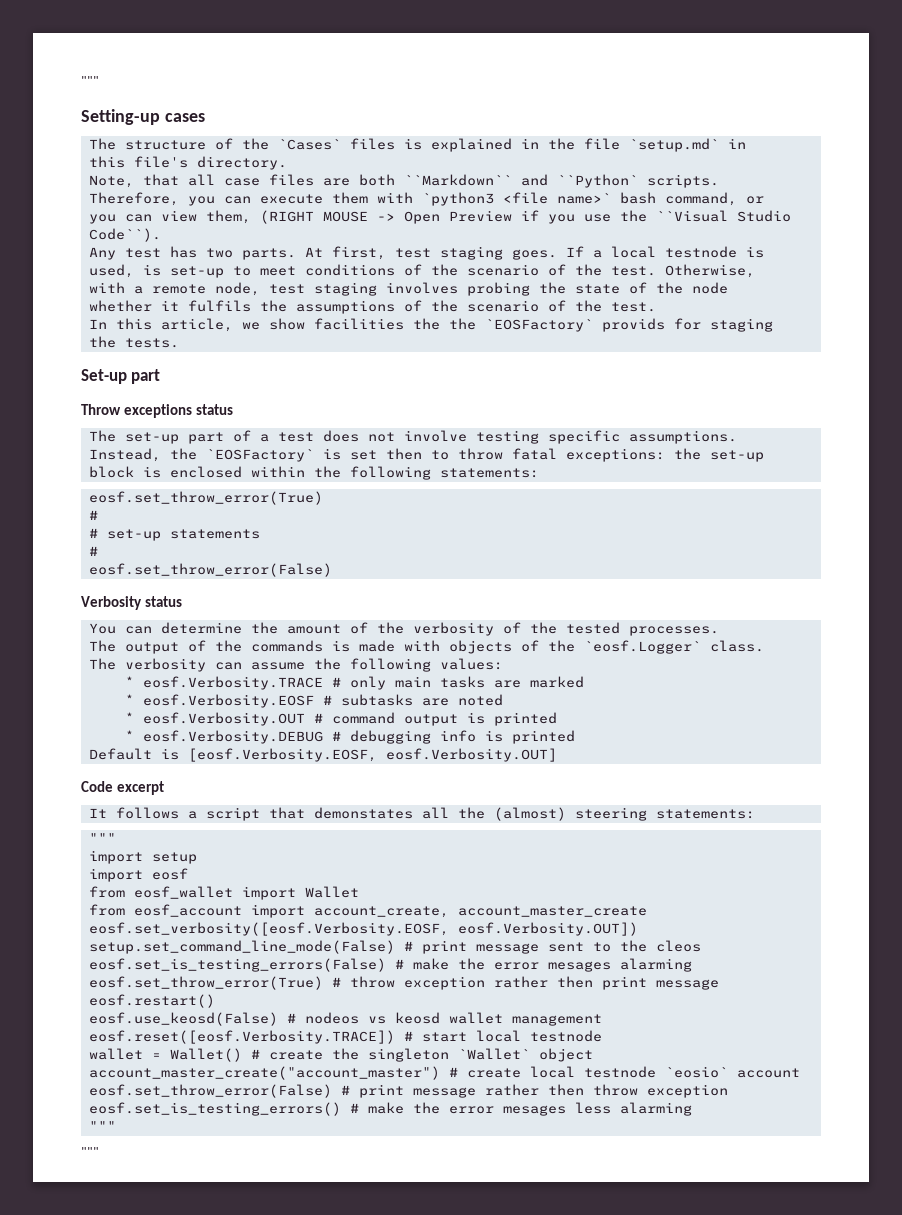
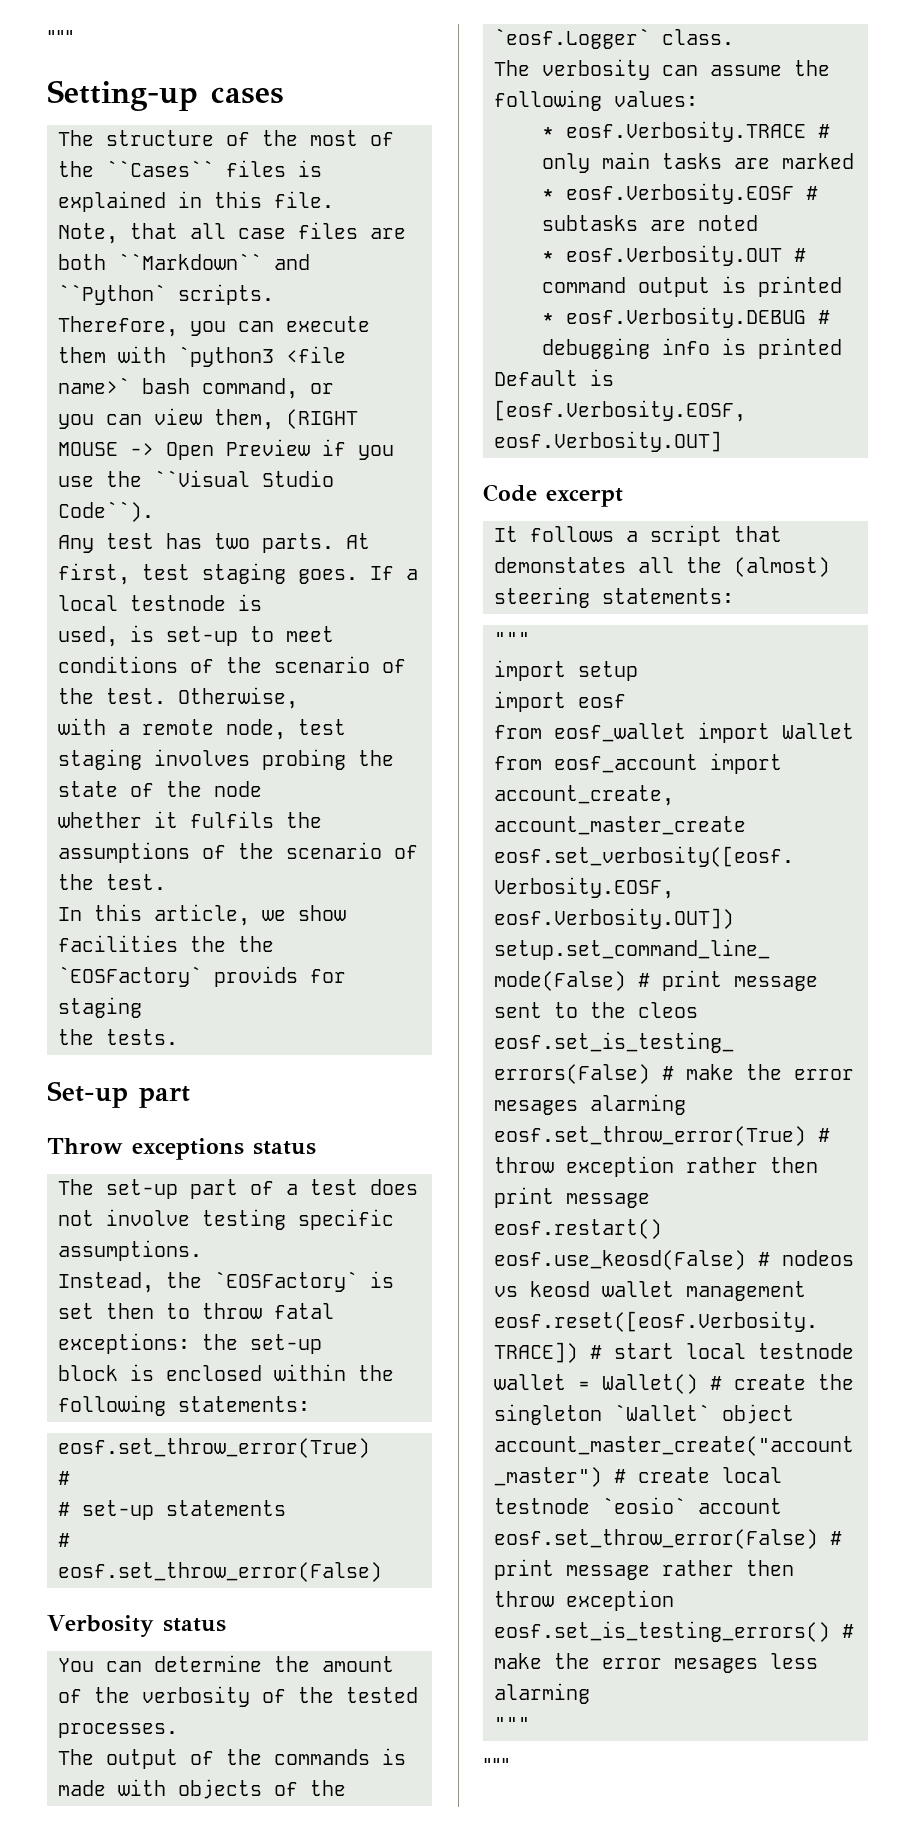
[278,138,747,152] [89,156,288,170] `Cases` files is explained in the file `setup.md` in // this file's directory. -> [310,130,395,146] [58,160,323,177] [58,191,335,212] most of the ``Cases`` files is explained in this file.

